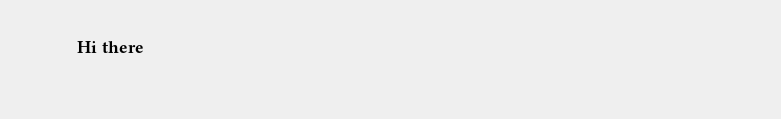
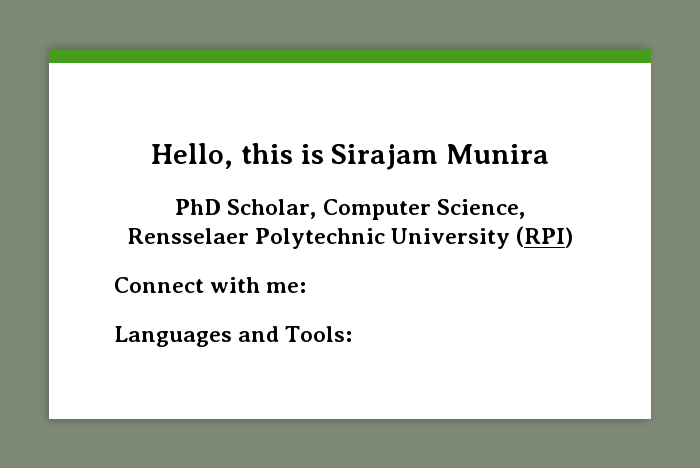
[77,41,144,53] Hi there -> [150,143,550,170] [175,199,525,220] [126,226,574,249] [114,277,307,293] [114,326,353,347] Hello, this is Sirajam Munira // PhD Scholar, Computer Science, Rensselaer Polytechnic University (RPI) // Connect with me: // Languages and Tools:

